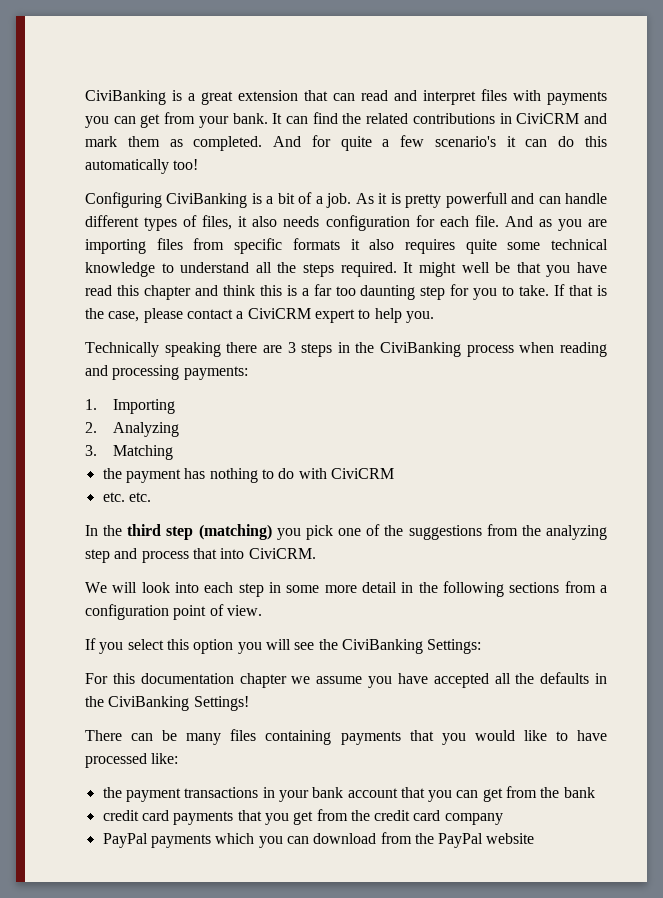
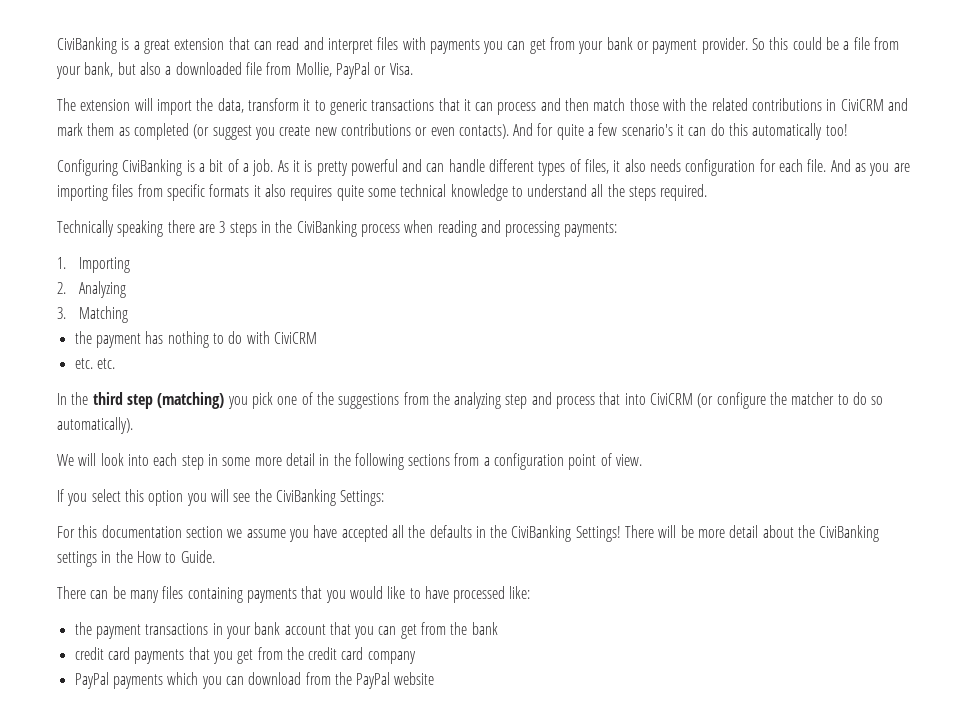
[232,112,338,124] bank. It can find -> [606,37,899,54] [56,62,413,79] [57,98,687,115] bank or payment provider. So this could be a file from your bank, but also a downloaded file from Mollie, PayPal or Visa. // The extension will import the data, transform it to generic transactions that it can process and then match those with
[193,136,263,151] completed. -> [133,123,509,140] completed (or suggest you create new contributions or even contacts).
[445,192,508,208] powerfull -> [350,159,398,176] powerful
[403,262,608,277] [85,284,608,300] [85,308,434,323] It might well be that you have read this chapter and think this is a far too daunting step for you to take. If that is the case, please contact a CiviCRM expert to help you. -> (708, 192) none
[248,548,316,559] CiviCRM. -> [650,392,884,409] [57,417,133,434] CiviCRM (or configure the matcher to do so automatically).
[239,673,287,688] chapter -> [185,526,223,538] section
(249, 703) none -> [625,525,880,542] [57,550,215,567] There will be more detail about the CiviBanking settings in the How to Guide.

